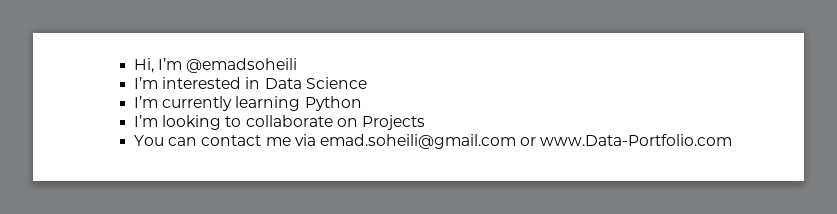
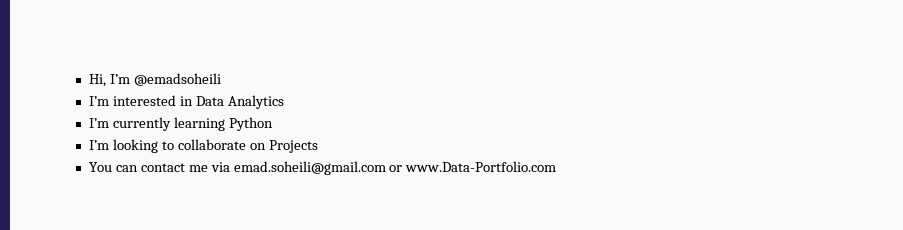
[305,77,367,89] Science -> [227,95,284,109] Analytics

